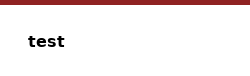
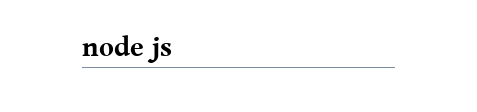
[28,36,65,47] test -> [82,35,172,63] node js

